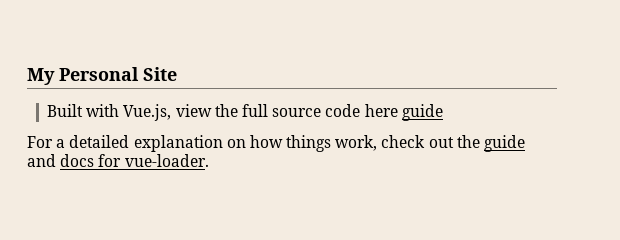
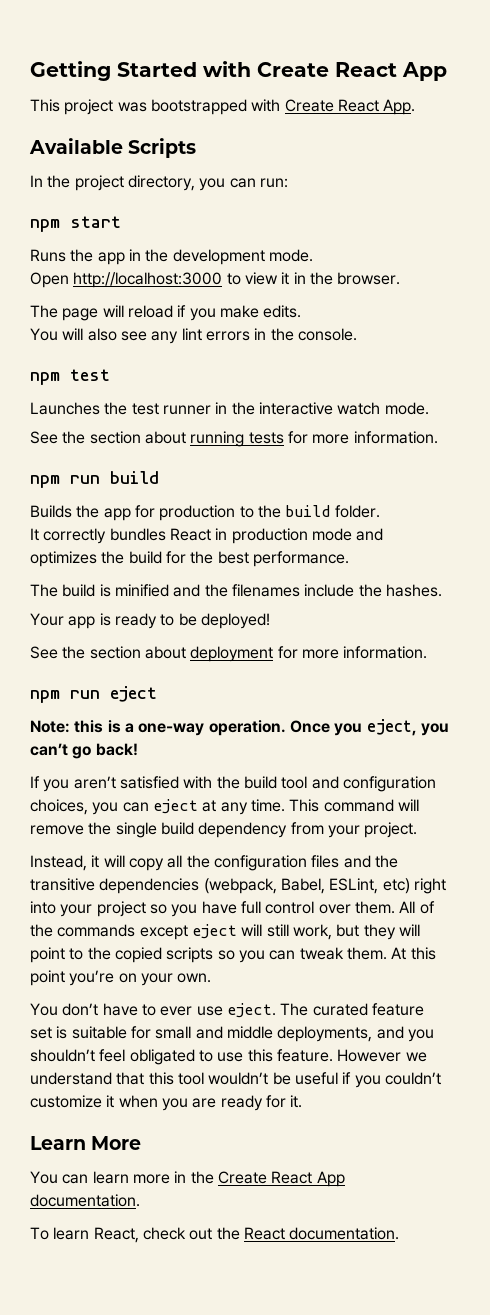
[27,67,177,85] [47,104,443,121] [27,135,526,152] [27,154,209,167] My Personal Site // Built with Vue.js, view the full source code here guide // For a detailed explanation on how things work, check out the guide and docs for vue-loader. -> [30,61,447,81] [30,99,416,115] [29,138,197,158] [30,175,288,191] [30,216,121,232] [30,249,313,265] [30,272,401,288] [30,305,302,321] [30,328,357,344] [30,369,110,385] [30,402,429,415] [30,431,438,447] [30,471,159,488] [30,505,380,521] [30,528,384,544] [30,551,349,567] [30,584,442,597] [30,613,270,629] [30,646,428,662] [30,686,157,703] [30,719,449,736] [30,743,138,759] [30,776,436,792] [30,799,419,815] [30,822,418,838] [30,855,398,871] [30,878,446,894] [30,901,435,917] [30,924,420,940] [30,947,436,963] [30,970,212,986] [30,1003,424,1018] [30,1026,434,1042] [30,1049,427,1065] [30,1072,441,1088] [30,1095,303,1111] [30,1136,142,1150] [30,1171,345,1187] [30,1194,140,1207] [30,1227,400,1243] Getting Started with Create React App // This project was bootstrapped with Create React App. // Available Scripts // In the project directory, you can run: // npm start // Runs the app in the development mode. // Open http://localhost:3000 to view it in the browser. // The page will reload if you make edits. // You will also see any lint errors in the console. // npm test // Launches the test runner in the interactive watch mode. // See the section about running tests for more information. // npm run build // Builds the app for production to the build folder. // It correctly bundles React in production mode and optimizes the build for the best performance. // The build is minified and the filenames include the hashes. // Your app is ready to be deployed! // See the section about deployment for more information. // npm run eject // Note: this is a one-way operation. Once you eject, you can’t go back! // If you aren’t satisfied with the build tool and configuration choices, you can eject at any time. This command will remove the single build dependency from your project. // Instead, it will copy all the configuration files and the transitive dependencies (webpack, Babel, ESLint, etc) right into your project so you have full control over them. All of the commands except eject will still work, but they will point to the copied scripts so you can tweak them. At this point you’re on your own. // You don’t have to ever use eject. The curated feature set is suitable for small and middle deployments, and you shouldn’t feel obligated to use this feature. However we understand that this tool wouldn’t be useful if you couldn’t customize it when you are ready for it. // Learn More // You can learn more in the Create React App documentation. // To learn React, check out the React documentation.

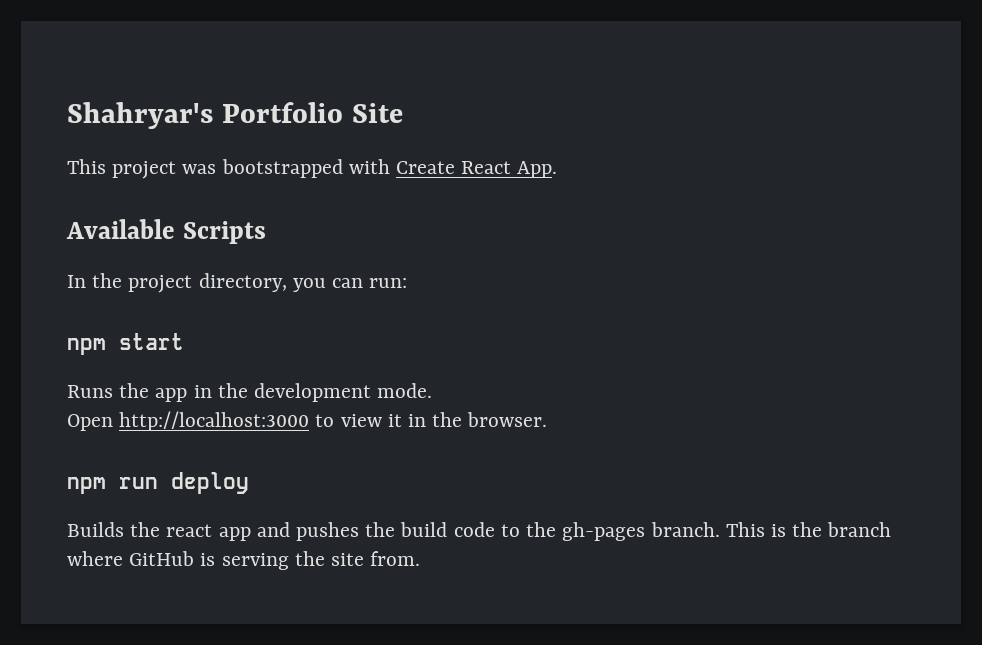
[30,61,447,81] Getting Started with Create React App -> [67,102,403,129] Shahryar's Portfolio Site
[30,305,302,321] [30,328,357,344] [30,369,110,385] [30,402,429,415] [30,431,438,447] [30,471,159,488] // The page will reload if you make edits. // You will also see any lint errors in the console. // npm test // Launches the test runner in the interactive watch mode. // See the section about running tests for more information. // npm run build -> [67,472,249,494] // npm run deploy
[103,505,380,521] [30,528,384,544] [30,551,349,567] [30,584,442,597] [30,613,270,629] [30,646,428,662] [30,686,157,703] [30,719,449,736] [30,743,138,759] [30,776,436,792] [30,799,419,815] [30,822,418,838] [30,855,398,871] [30,878,446,894] [30,901,435,917] [30,924,420,940] [30,947,436,963] [30,970,212,986] [30,1003,424,1018] [30,1026,434,1042] [30,1049,427,1065] [30,1072,441,1088] [30,1095,303,1111] [30,1136,142,1150] [30,1171,345,1187] [30,1194,140,1207] [30,1227,400,1243] app for production to the build folder. // It correctly bundles React in production mode and optimizes the build for the best performance. // The build is minified and the filenames include the hashes. // Your app is ready to be deployed! // See the section about deployment for more information. // npm run eject // Note: this is a one-way operation. Once you eject, you can’t go back! // If you aren’t satisfied with the build tool and configuration choices, you can eject at any time. This command will remove the single build dependency from your project. // Instead, it will copy all the configuration files and the transitive dependencies (webpack, Babel, ESLint, etc) right into your project so you have full control over them. All of the commands except eject will still work, but they will point to the copied scripts so you can tweak them. At this point you’re on your own. // You don’t have to ever use eject. The curated feature set is suitable for small and middle deployments, and you shouldn’t feel obligated to use this feature. However we understand that this tool wouldn’t be useful if you couldn’t customize it when you are ready for it. // Learn More // You can learn more in the Create React App documentation. // To learn React, check out the React documentation. -> [166,522,892,541] [67,551,421,570] react app and pushes the build code to the gh-pages branch. This is the branch where GitHub is serving the site from.

